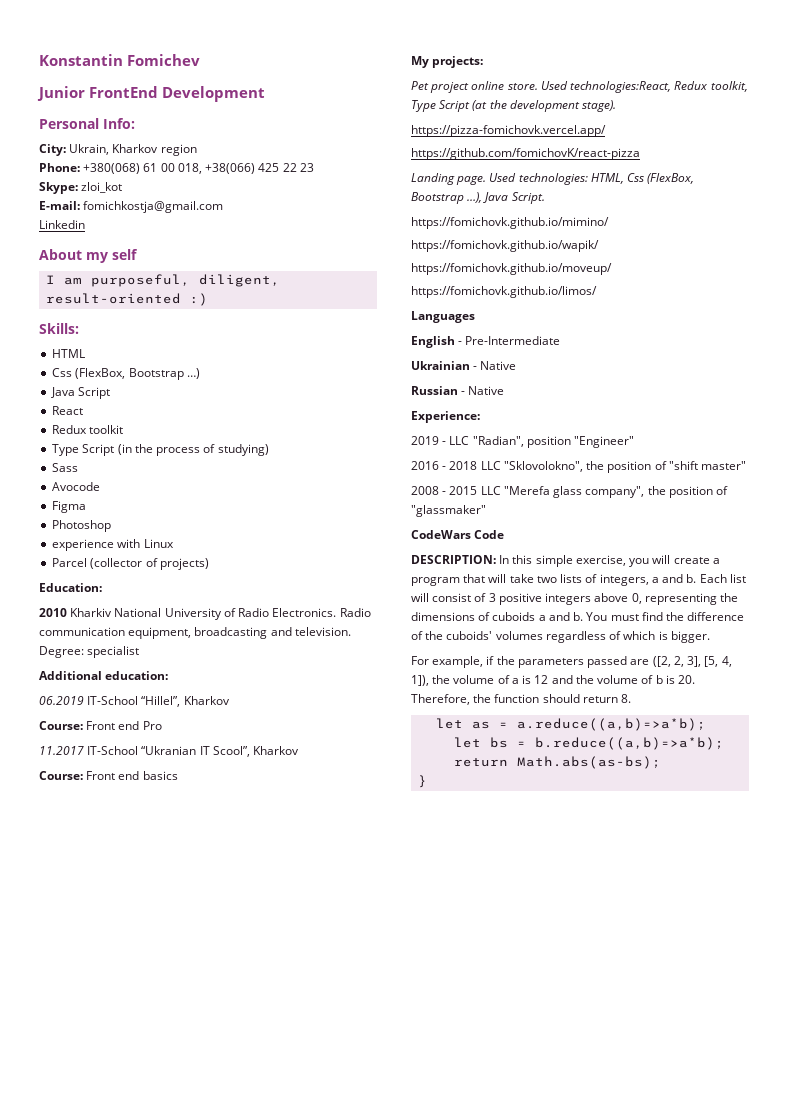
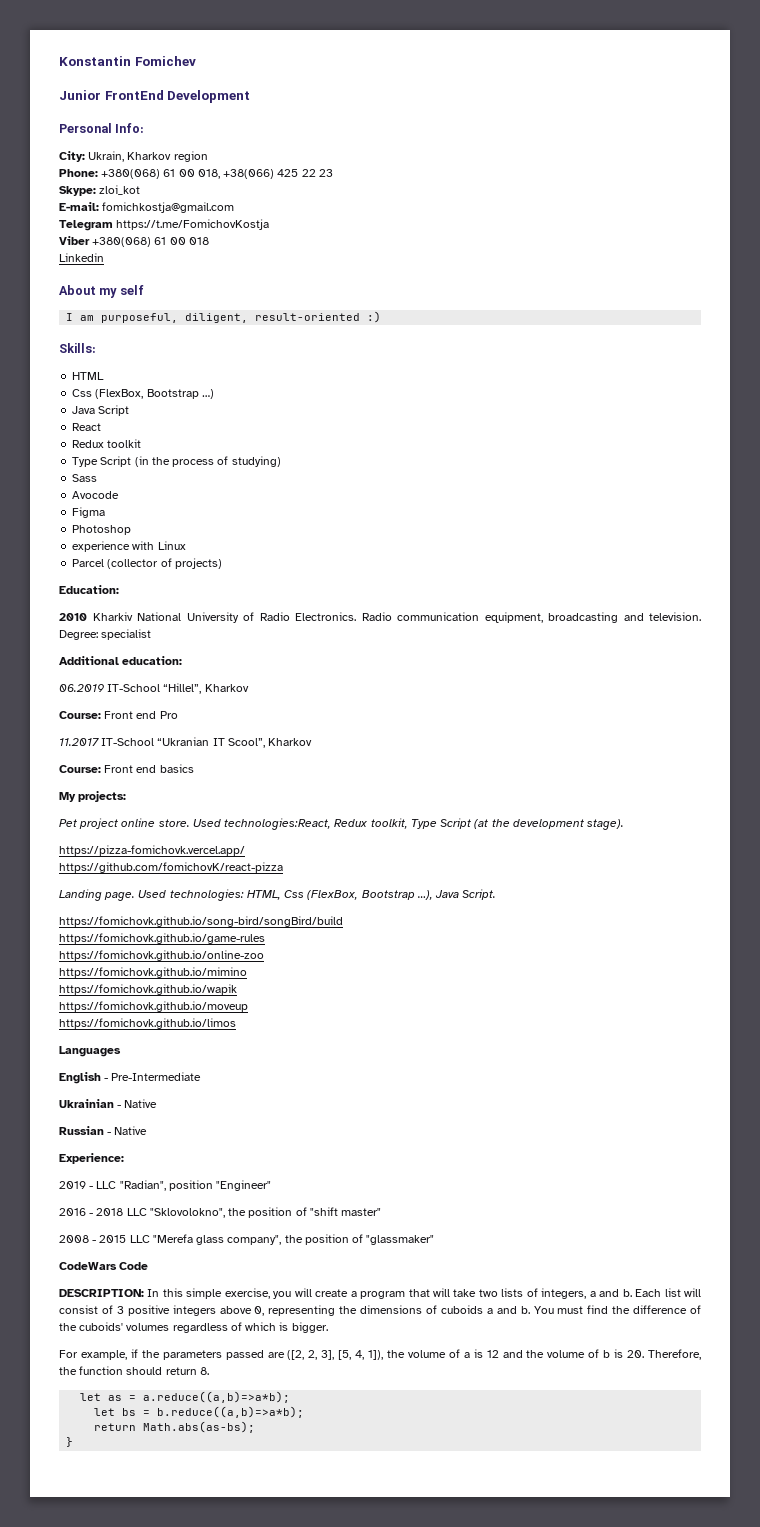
(224, 207) none -> [59,219,270,231] [59,236,209,247] // Telegram https://t.me/FomichovKostja // Viber +380(068) 61 00 018
[411,217,609,229] [411,240,599,252] [411,263,612,275] [411,286,597,298] https://fomichovk.github.io/mimino/ // https://fomichovk.github.io/wapik/ // https://fomichovk.github.io/moveup/ // https://fomichovk.github.io/limos/ -> [59,916,343,927] [59,933,265,944] [59,950,264,961] [59,967,247,978] [59,984,237,995] [59,1001,248,1012] [59,1018,236,1029] https://fomichovk.github.io/song-bird/songBird/build // https://fomichovk.github.io/game-rules // https://fomichovk.github.io/online-zoo // https://fomichovk.github.io/mimino // https://fomichovk.github.io/wapik // https://fomichovk.github.io/moveup // https://fomichovk.github.io/limos

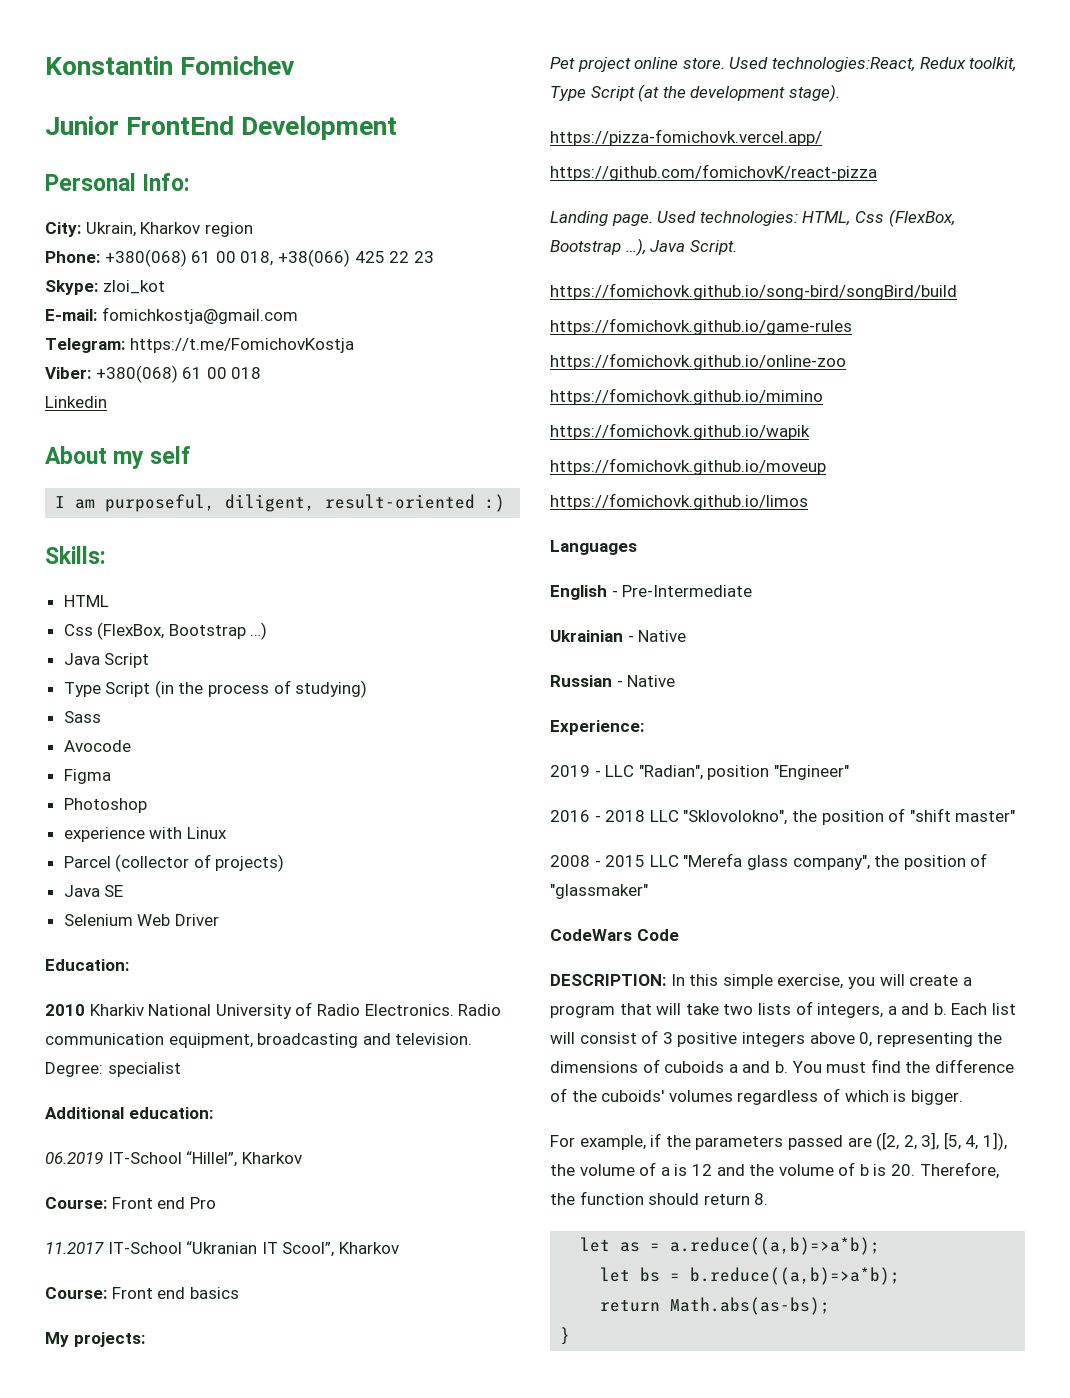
[59,220,113,231] Telegram -> [45,338,125,353] Telegram:
[59,236,90,245] Viber -> [45,367,91,379] Viber:
[72,423,102,431] [72,439,142,448] // React // Redux toolkit -> (150, 660) none
(222, 563) none -> [63,885,124,897] [63,914,219,926] // Java SE // Selenium Web Driver

